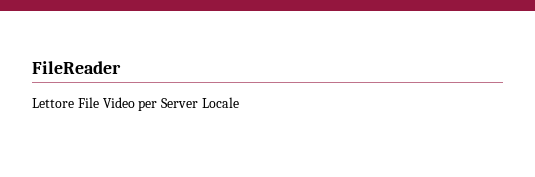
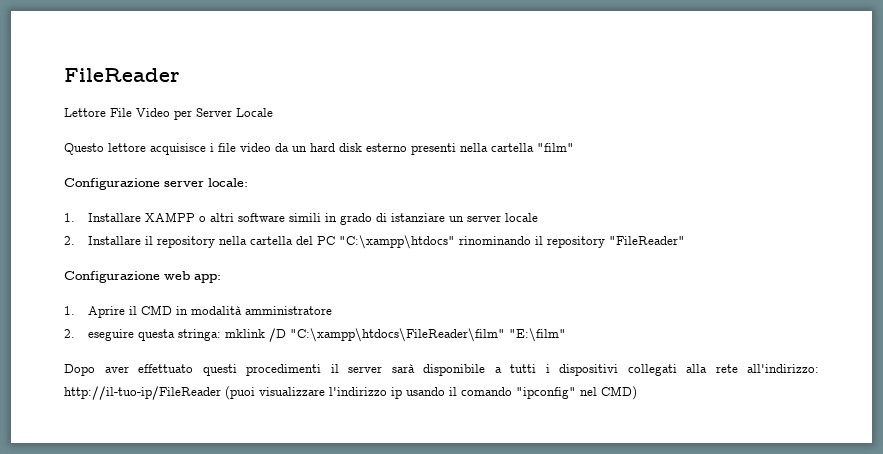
(239, 102) none -> [64,143,574,155] [64,178,248,190] [64,212,538,225] [64,235,685,249] [64,271,221,283] [64,305,332,318] [64,328,566,342] [64,364,819,376] [64,386,637,400] // Questo lettore acquisisce i file video da un hard disk esterno presenti nella cartella "film" // Configurazione server locale: // 1. Installare XAMPP o altri software simili in grado di istanziare un server locale // 2. Installare il repository nella cartella del PC "C:\xampp\htdocs" rinominando il repository "FileReader" // Configurazione web app: // 1. Aprire il CMD in modalità amministratore // 2. eseguire questa stringa: mklink /D "C:\xampp\htdocs\FileReader\film" "E:\film" // Dopo aver effettuato questi procedimenti il server sarà disponibile a tutti i dispositivi collegati alla rete all'indirizzo: http://il-tuo-ip/FileReader (puoi visualizzare l'indirizzo ip usando il comando "ipconfig" nel CMD)

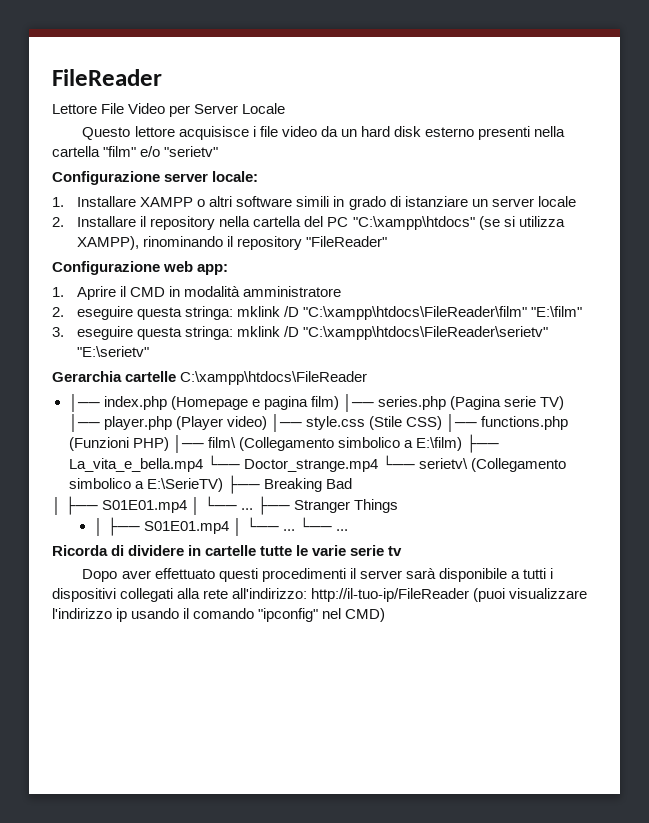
(574, 147) none -> [140,146,219,157] e/o "serietv"
(455, 242) none -> [478,216,565,230] [77,236,140,250] (se si utilizza XAMPP),
(566, 335) none -> [52,326,549,340] [77,346,150,357] [52,371,368,385] [68,394,564,412] [68,414,568,432] [68,434,499,453] [68,455,566,472] [68,475,352,494] [52,496,399,515] [93,517,349,536] [52,545,403,556] // 3. eseguire questa stringa: mklink /D "C:\xampp\htdocs\FileReader\serietv" "E:\serietv" // Gerarchia cartelle C:\xampp\htdocs\FileReader // │── index.php (Homepage e pagina film) │── series.php (Pagina serie TV) │── player.php (Player video) │── style.css (Stile CSS) │── functions.php (Funzioni PHP) │── film\ (Collegamento simbolico a E:\film) ├── La_vita_e_bella.mp4 └── Doctor_strange.mp4 └── serietv\ (Collegamento simbolico a E:\SerieTV) ├── Breaking Bad // │ ├── S01E01.mp4 │ └── ... ├── Stranger Things // │ ├── S01E01.mp4 │ └── ... └── ... // Ricorda di dividere in cartelle tutte le varie serie tv

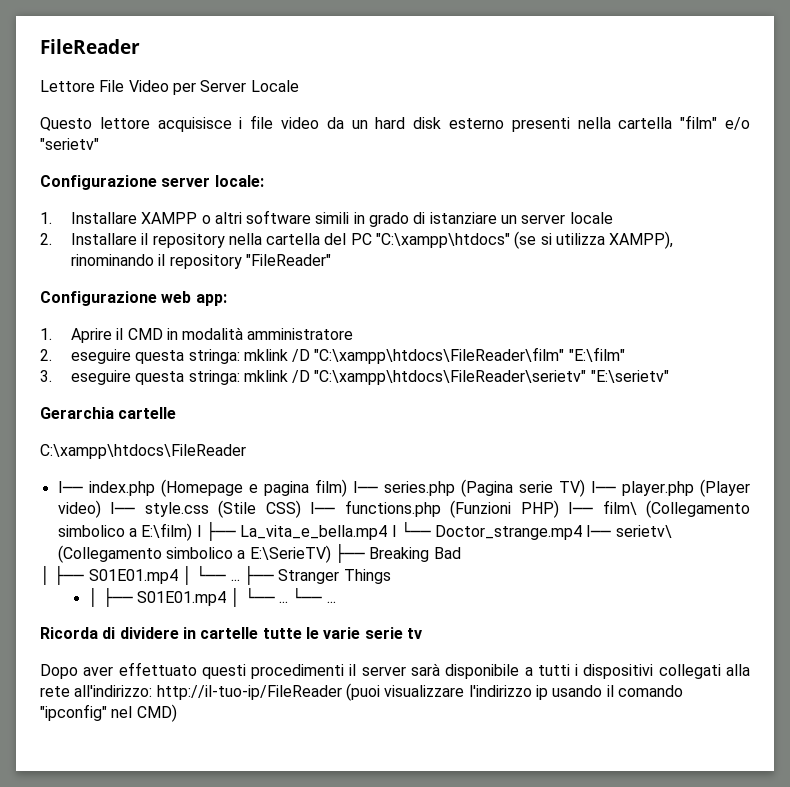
(177, 376) none -> (177, 413) //
[68,394,100,412] │── -> [57,481,83,493] I──
[342,394,374,412] │── -> [352,481,378,493] I──
[68,414,100,432] │── -> [590,481,616,493] I──
[270,414,302,432] │── -> [110,502,136,514] I──
[445,414,477,432] │── -> [310,502,336,514] I──
[172,435,204,453] │── -> [568,502,594,514] I──
(462, 444) none -> [196,525,202,537] I
(203, 465) none -> [391,525,397,537] I
[381,455,415,469] └── -> [586,525,612,537] I──

